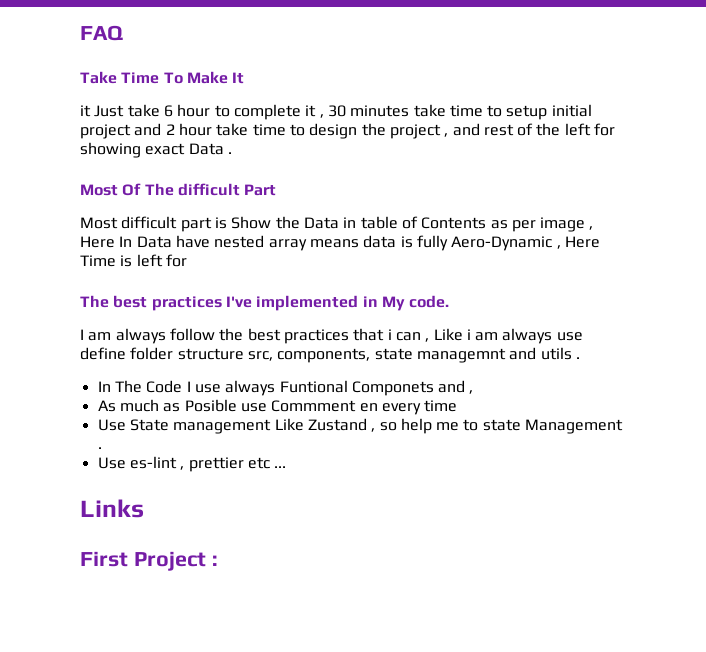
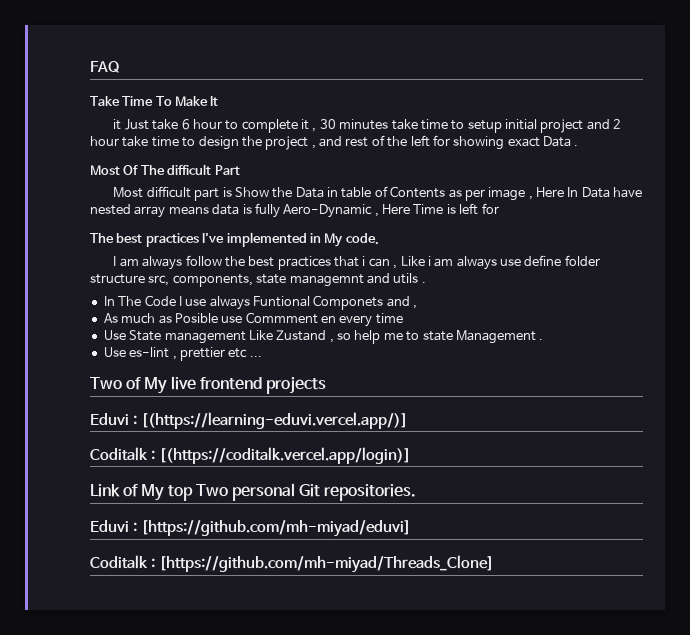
[80,499,144,518] [80,551,218,571] Links // First Project : -> [90,376,326,394] [90,412,408,429] [90,447,411,464] [90,483,417,501] [90,520,411,537] [90,555,494,573] Two of My live frontend projects // Eduvi : [(https://learning-eduvi.vercel.app/)] // Coditalk : [(https://coditalk.vercel.app/login)] // Link of My top Two personal Git repositories. // Eduvi : [https://github.com/mh-miyad/eduvi] // Coditalk : [https://github.com/mh-miyad/Threads_Clone]

